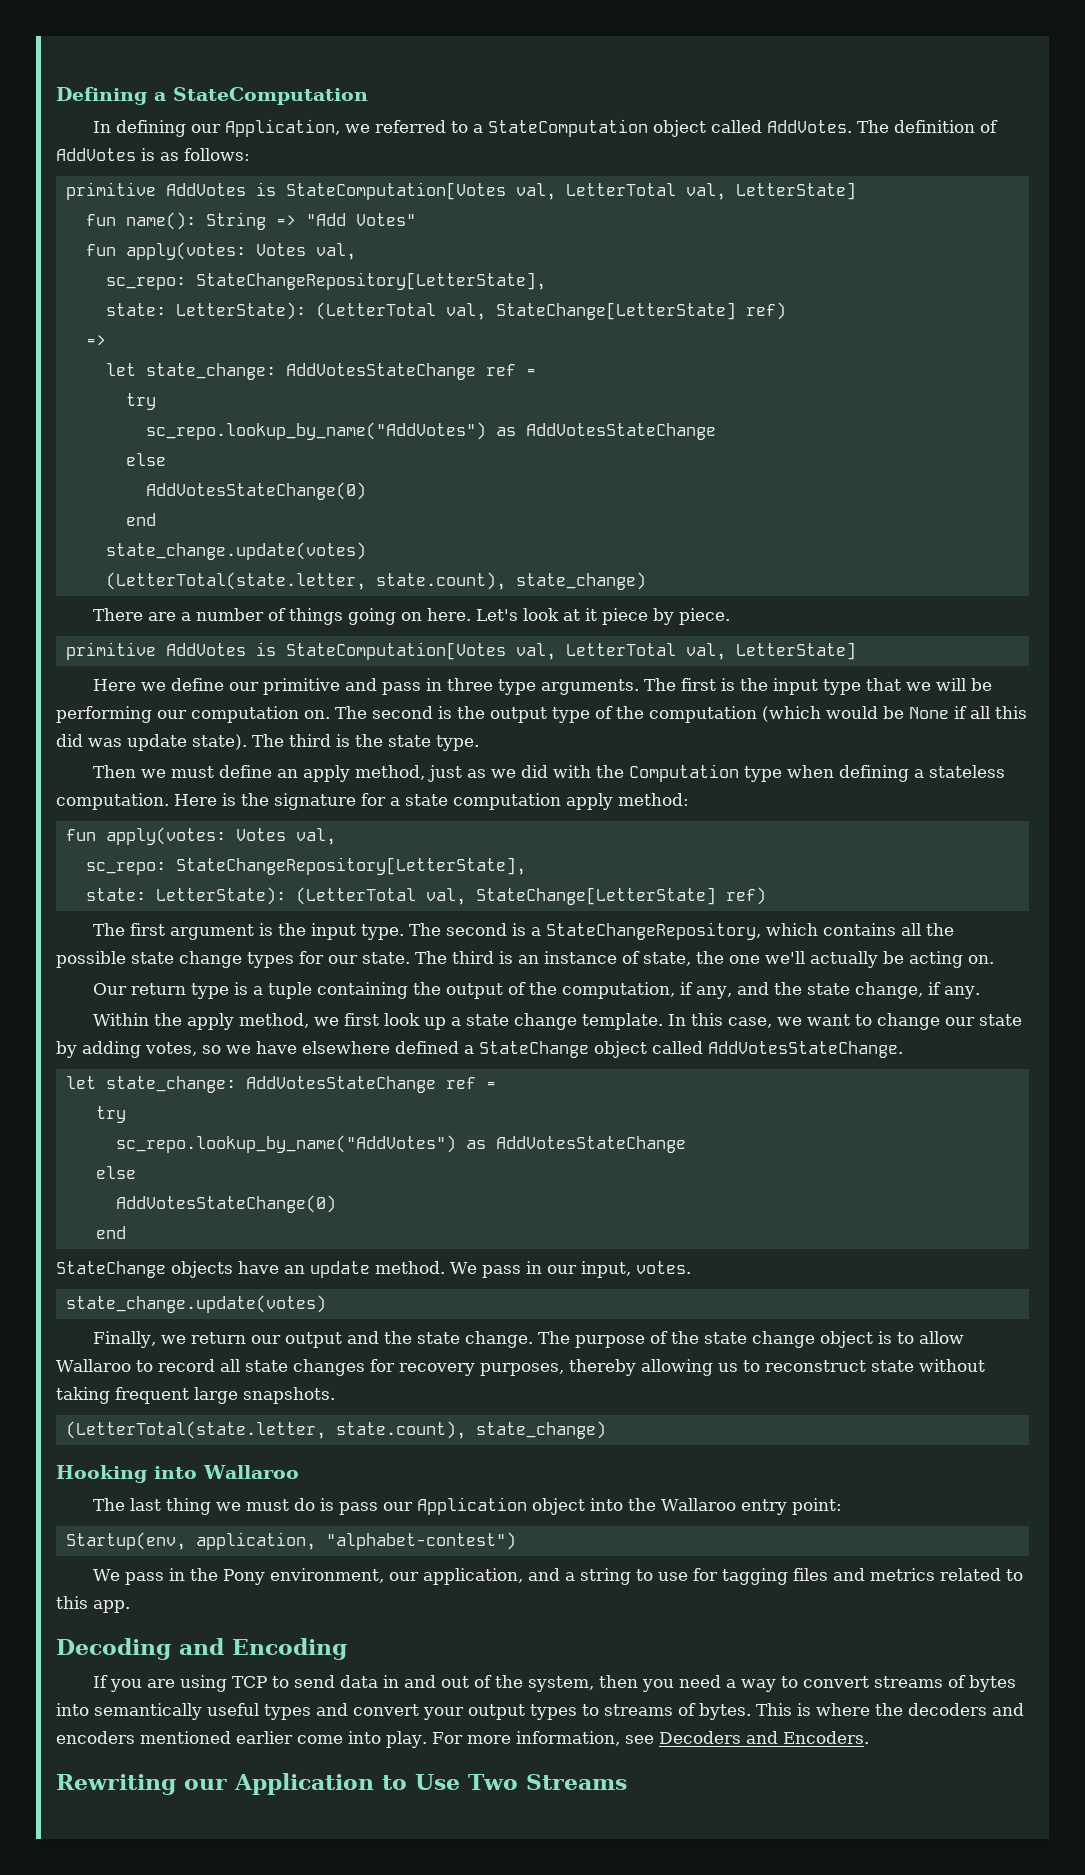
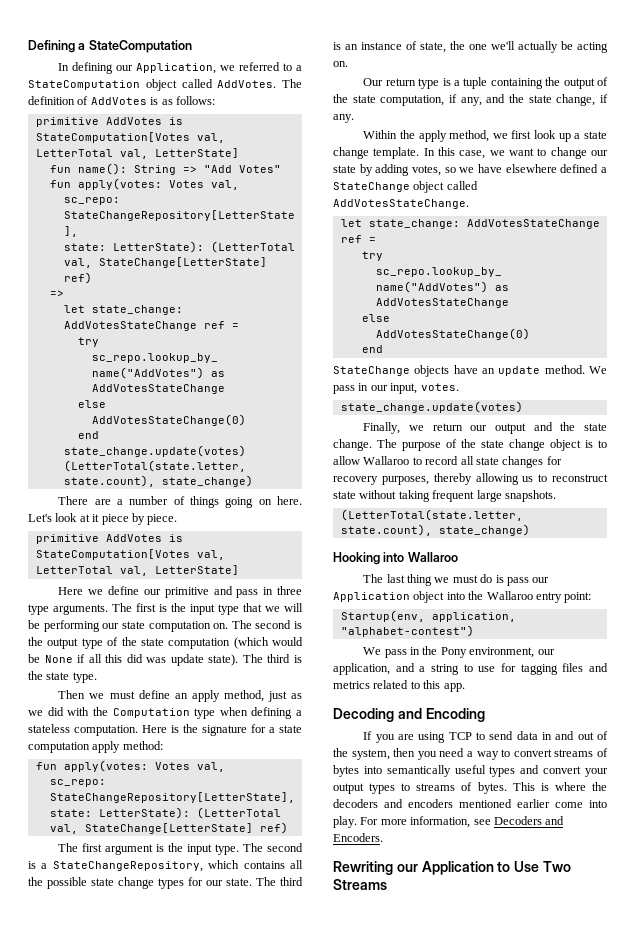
(187, 714) none -> [121,621,145,629] state
(644, 712) none -> [140,638,164,646] state
(558, 988) none -> [352,95,376,103] state

